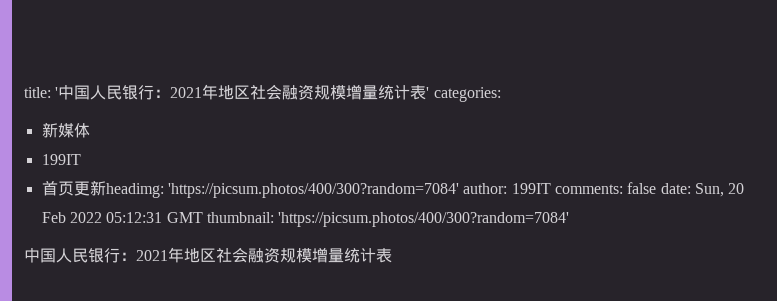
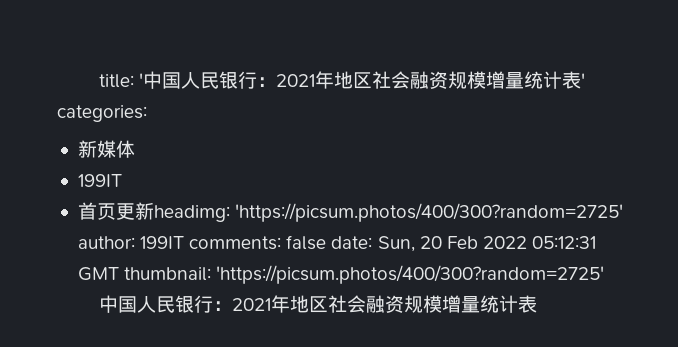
[167,183,459,198] 'https://picsum.photos/400/300?random=7084' -> [235,203,624,222] 'https://picsum.photos/400/300?random=2725'
[278,212,570,227] 'https://picsum.photos/400/300?random=7084' -> [216,265,605,284] 'https://picsum.photos/400/300?random=2725'

